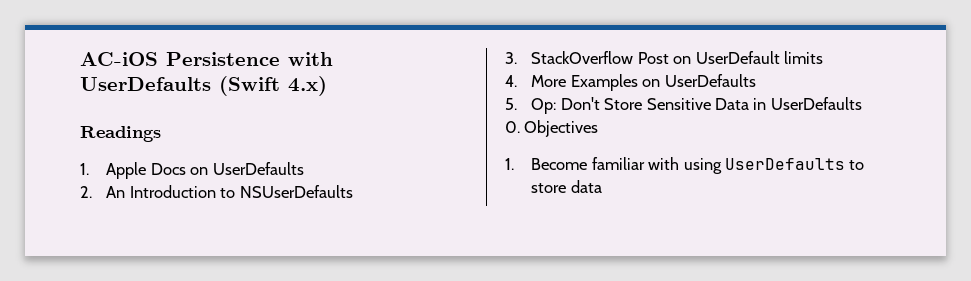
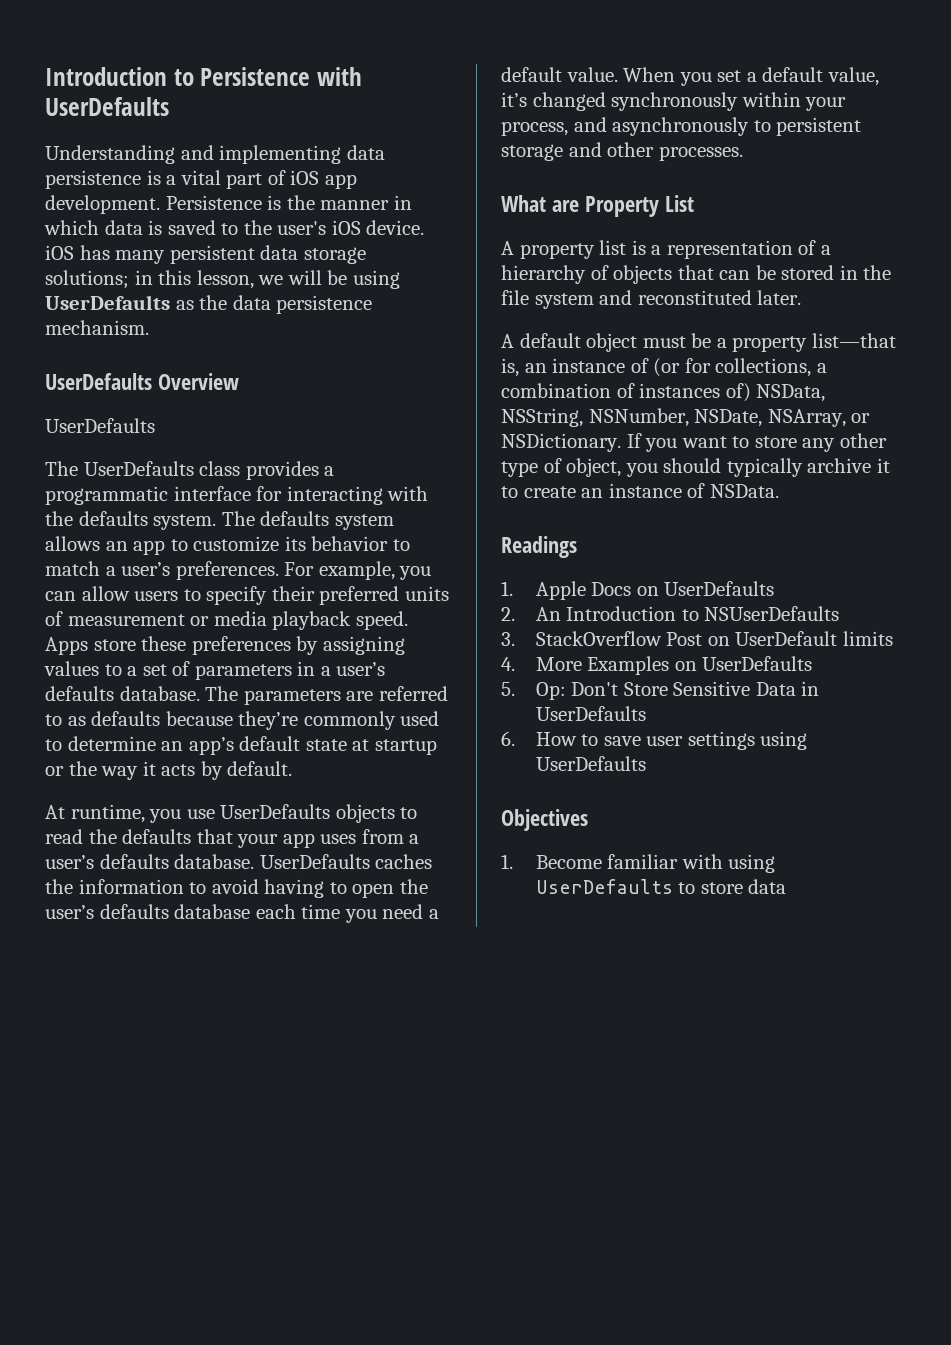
[80,52,158,66] AC-iOS -> [45,67,194,86] Introduction to
[219,76,327,96] (Swift 4.x) -> [45,145,385,164] [45,170,357,189] [45,195,412,214] [44,220,425,235] [45,245,366,264] [45,270,400,289] [45,295,373,314] [45,320,149,335] [45,373,239,390] [45,418,155,433] [45,461,335,480] [45,486,429,505] [45,511,394,530] [45,536,410,555] [45,561,432,580] [45,586,449,605] [45,611,408,630] [45,636,405,655] [44,661,386,680] [45,686,448,705] [45,711,440,730] [45,736,437,755] [45,761,293,780] [45,804,418,823] [45,829,420,848] [45,854,433,869] [45,879,428,898] [45,904,439,923] [501,67,879,86] [501,92,847,111] [501,117,862,136] [501,142,743,161] [501,195,694,217] [501,240,831,259] [501,265,892,284] [501,290,802,309] [501,333,896,352] [501,358,827,377] [501,383,826,402] [501,408,871,427] [501,433,887,452] [501,458,890,477] [501,483,779,498] // Understanding and implementing data persistence is a vital part of iOS app development. Persistence is the manner in which data is saved to the user's iOS device. iOS has many persistent data storage solutions; in this lesson, we will be using UserDefaults as the data persistence mechanism. // UserDefaults Overview // UserDefaults // The UserDefaults class provides a programmatic interface for interacting with the defaults system. The defaults system allows an app to customize its behavior to match a user’s preferences. For example, you can allow users to specify their preferred units of measurement or media playback speed. Apps store these preferences by assigning values to a set of parameters in a user’s defaults database. The parameters are referred to as defaults because they’re commonly used to determine an app’s default state at startup or the way it acts by default. // At runtime, you use UserDefaults objects to read the defaults that your app uses from a user’s defaults database. UserDefaults caches the information to avoid having to open the user’s defaults database each time you need a default value. When you set a default value, it’s changed synchronously within your process, and asynchronously to persistent storage and other processes. // What are Property List // A property list is a representation of a hierarchy of objects that can be stored in the file system and reconstituted later. // A default object must be a property list—that is, an instance of (or for collections, a combination of instances of) NSData, NSString, NSNumber, NSDate, NSArray, or NSDictionary. If you want to store any other type of object, you should typically archive it to create an instance of NSData.
[505,121,520,133] 0. -> [501,731,808,750] [535,756,646,771] 6. How to save user settings using UserDefaults //

